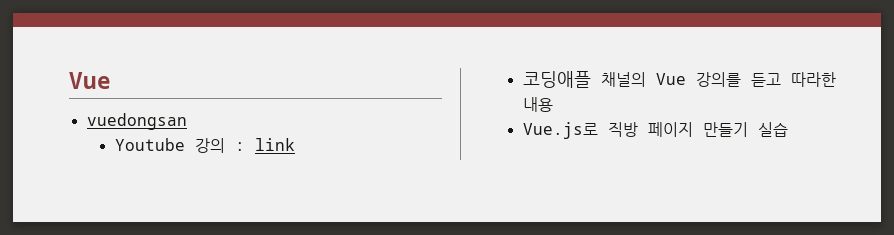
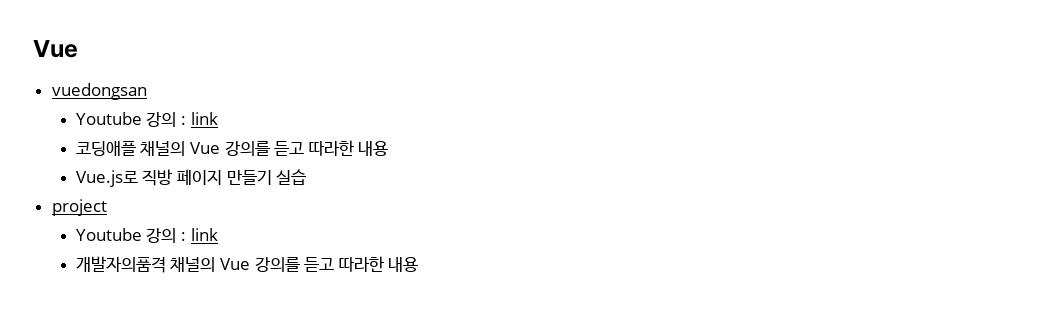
(788, 129) none -> [51,199,107,216] [75,228,218,243] [75,256,419,273] // project // Youtube 강의 : link // 개발자의품격 채널의 Vue 강의를 듣고 따라한 내용

